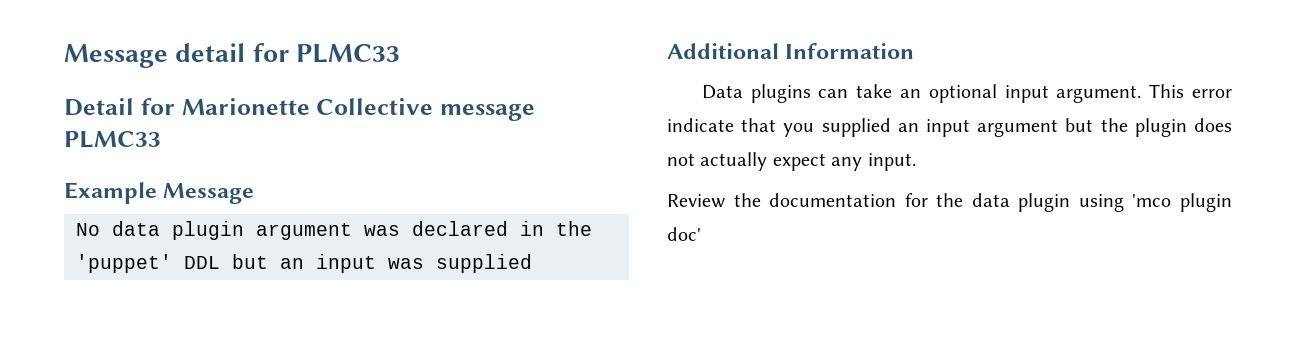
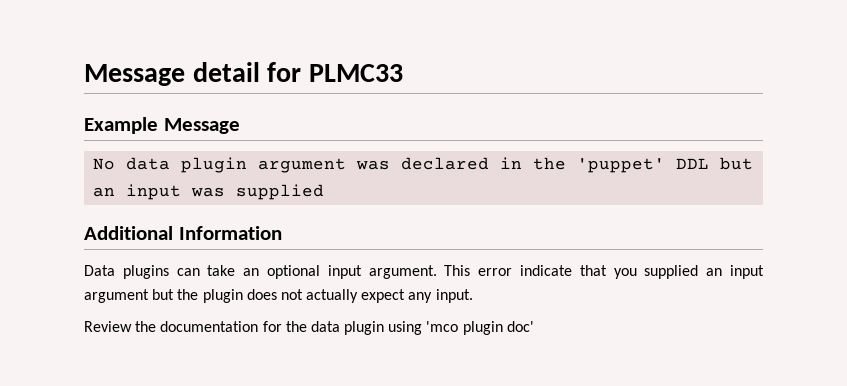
[64,98,535,121] [64,131,161,148] // Detail for Marionette Collective message PLMC33 -> (403, 73) none

